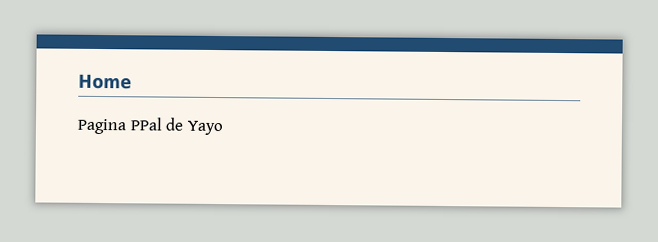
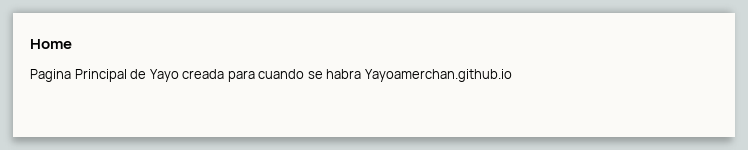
[129,117,163,131] PPal -> [74,69,127,82] Principal
(223, 128) none -> [182,69,512,82] creada para cuando se habra Yayoamerchan.github.io

